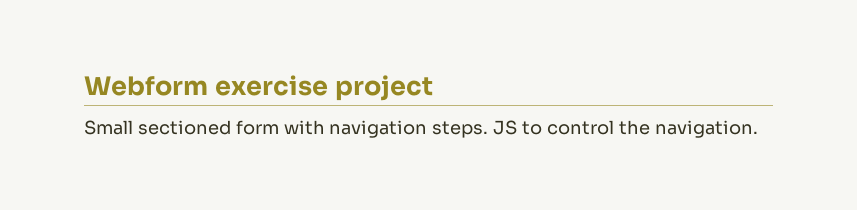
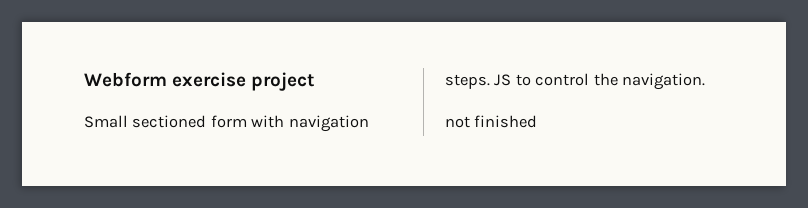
(758, 129) none -> [445,115,538,128] // not finished

